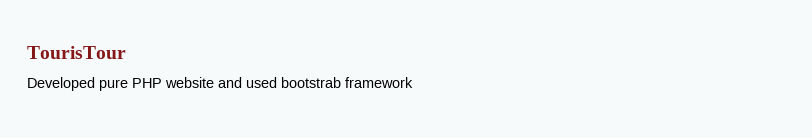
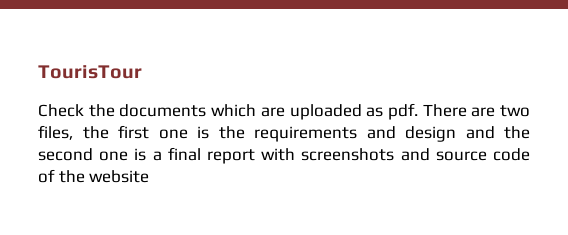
[27,77,413,91] Developed pure PHP website and used bootstrab framework -> [38,103,530,120] [38,125,530,142] [38,147,530,164] [38,169,150,183] Check the documents which are uploaded as pdf. There are two files, the first one is the requirements and design and the second one is a final report with screenshots and source code of the website

